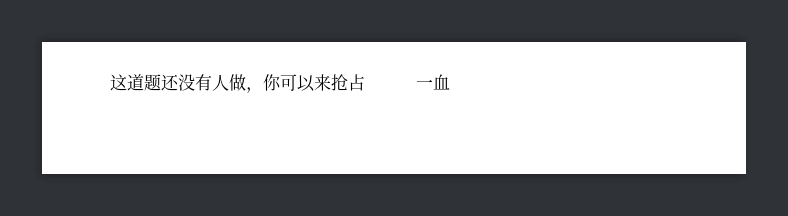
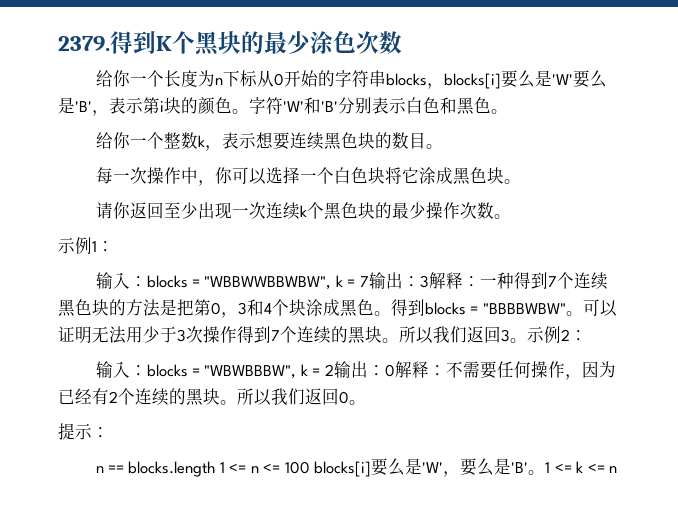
[110,74,450,93] 这道题还没有人做，你可以来抢占一血 -> [58,31,402,56] [95,70,607,89] [58,97,508,116] [95,132,443,151] [95,167,521,186] [95,202,511,220] [58,237,114,254] [95,272,608,290] [58,299,617,318] [58,326,587,344] [95,361,616,380] [58,388,366,406] [58,423,109,440] [95,458,618,477] 2379.得到K个黑块的最少涂色次数 // 给你一个长度为n下标从0开始的字符串blocks，blocks[i]要么是'W'要么是'B'，表示第i块的颜色。字符'W'和'B'分别表示白色和黑色。 // 给你一个整数k，表示想要连续黑色块的数目。 // 每一次操作中，你可以选择一个白色块将它涂成黑色块。 // 请你返回至少出现一次连续k个黑色块的最少操作次数。 // 示例1： // 输入：blocks = "WBBWWBBWBW", k = 7输出：3解释：一种得到7个连续黑色块的方法是把第0，3和4个块涂成黑色。得到blocks = "BBBBWBW"。可以证明无法用少于3次操作得到7个连续的黑块。所以我们返回3。示例2： // 输入：blocks = "WBWBBBW", k = 2输出：0解释：不需要任何操作，因为已经有2个连续的黑块。所以我们返回0。 // 提示： // n == blocks.length 1 <= n <= 100 blocks[i]要么是'W'，要么是'B'。1 <= k <= n

